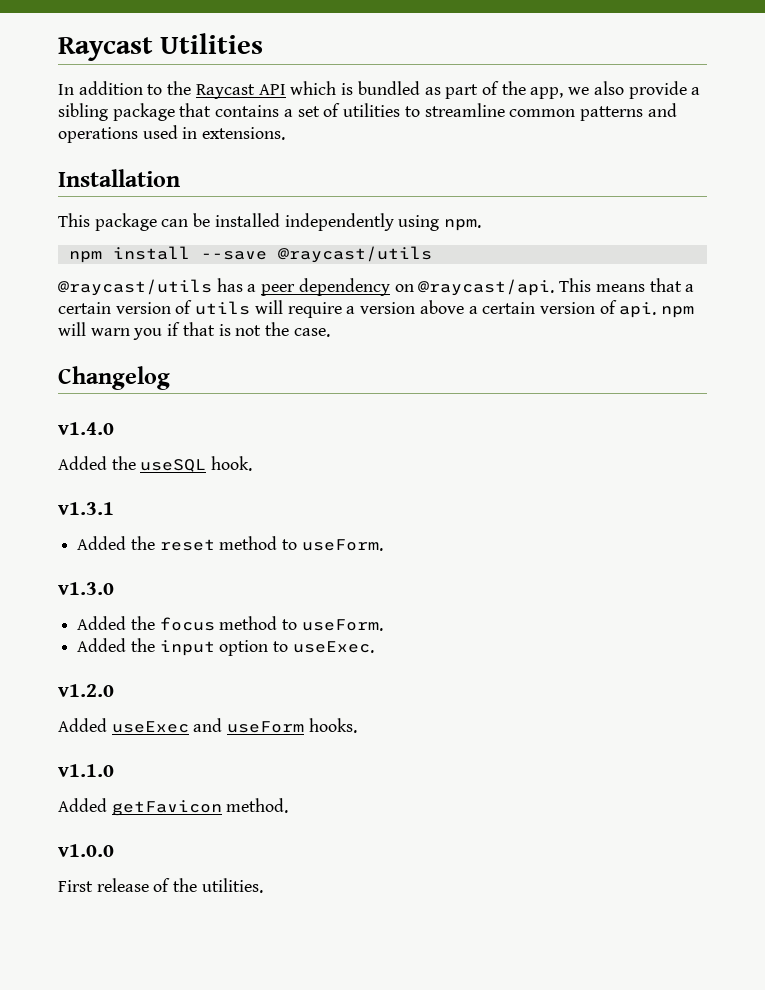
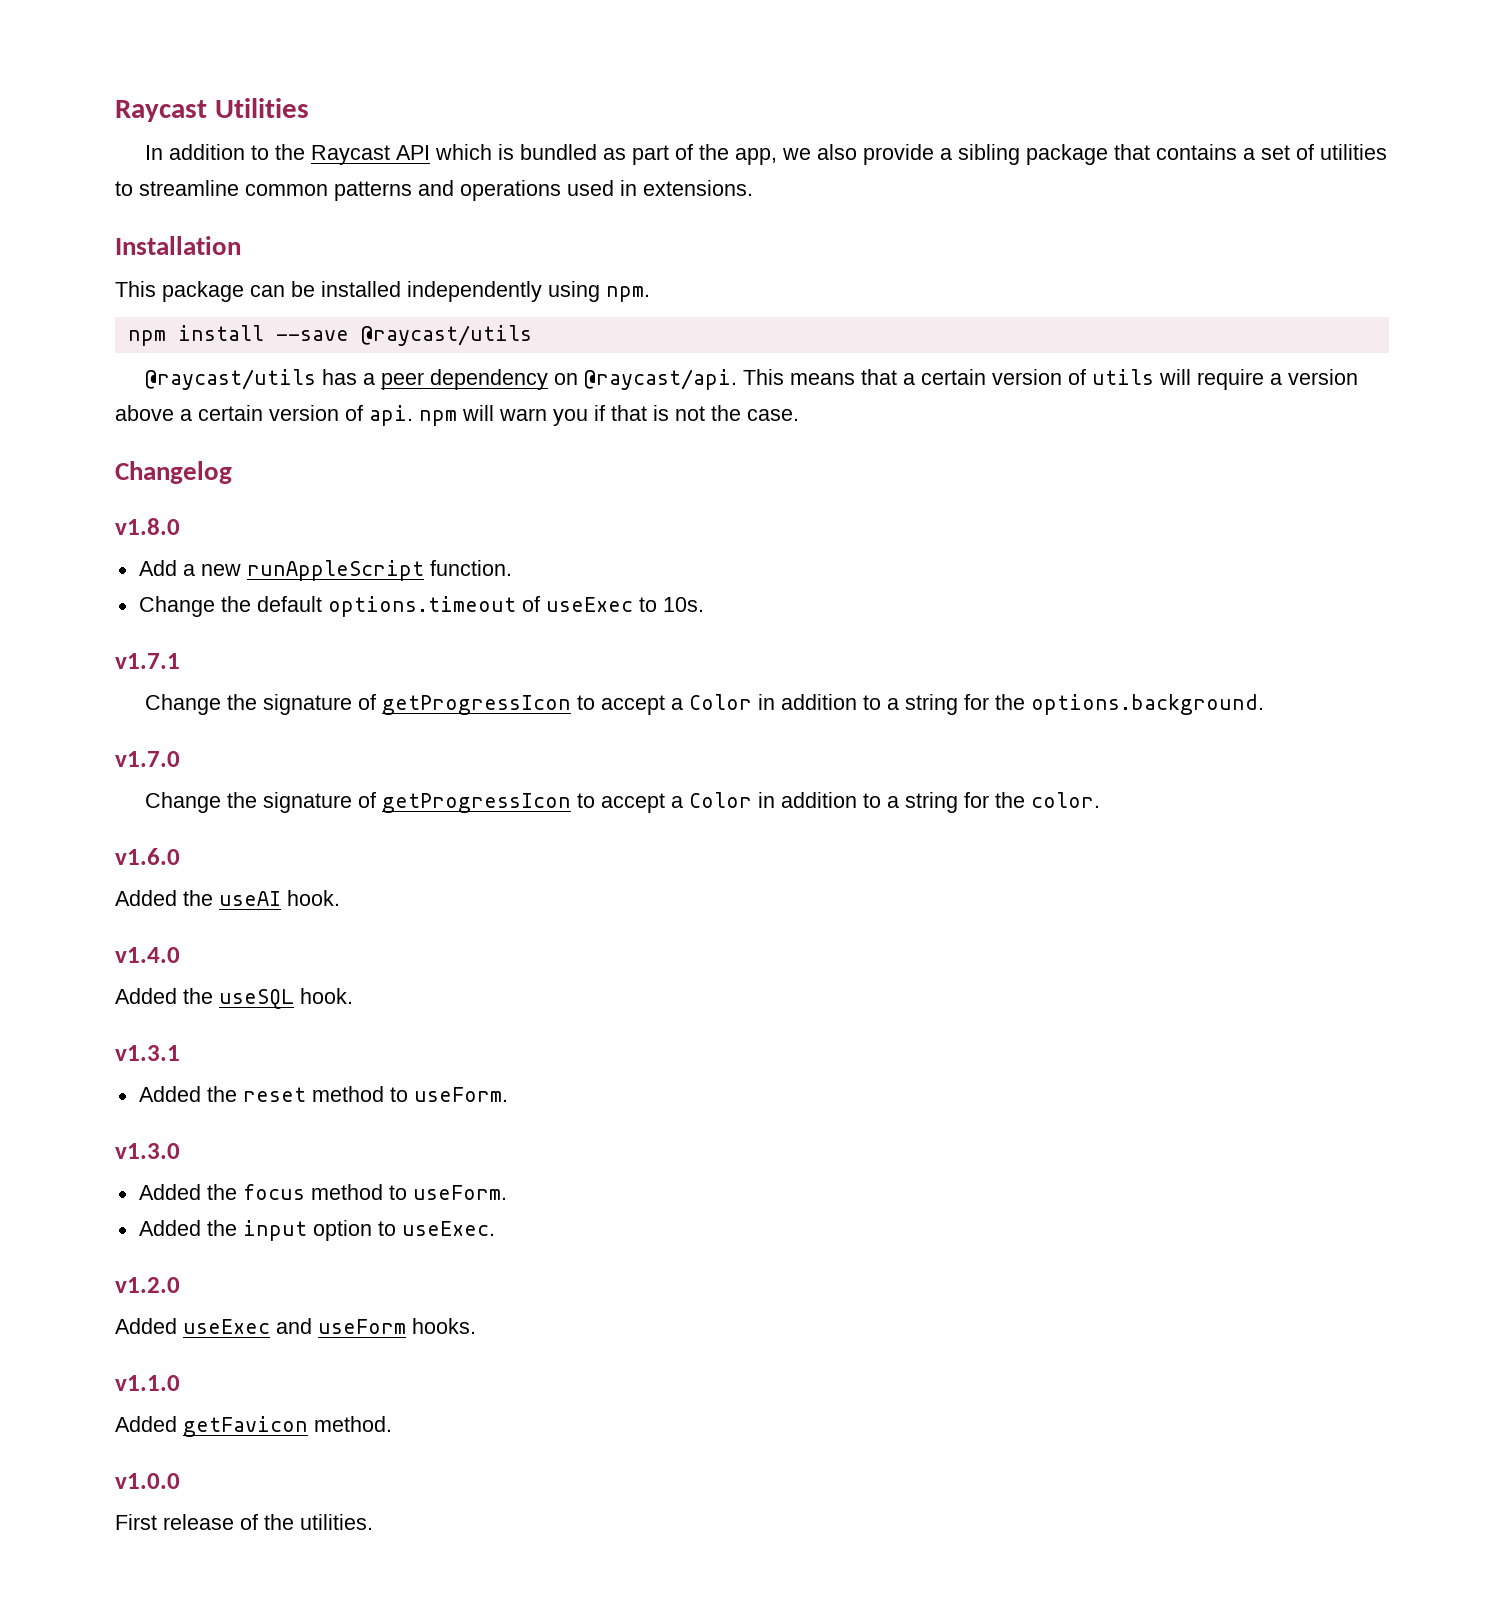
(170, 378) none -> [115,518,180,535] [138,560,512,581] [138,596,704,617] [115,653,180,669] [144,694,1264,715] [115,751,180,767] [144,792,1100,813] [115,848,180,865] [115,890,340,906] // v1.8.0 // Add a new runAppleScript function. // Change the default options.timeout of useExec to 10s. // v1.7.1 // Change the signature of getProgressIcon to accept a Color in addition to a string for the options.background. // v1.7.0 // Change the signature of getProgressIcon to accept a Color in addition to a string for the color. // v1.6.0 // Added the useAI hook.

